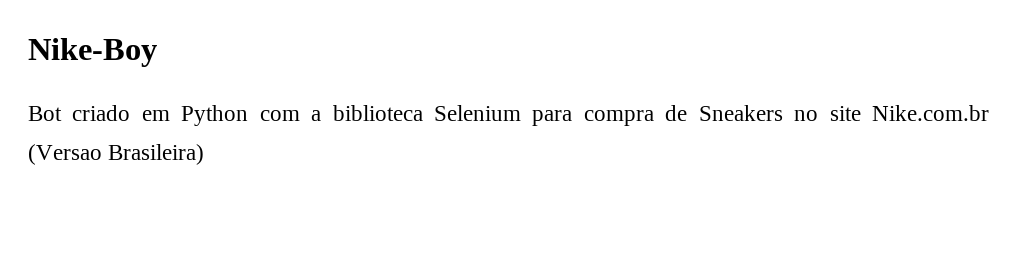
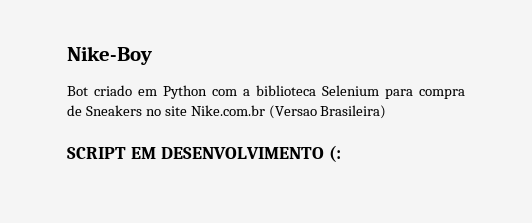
(205, 154) none -> [67,145,341,162] // SCRIPT EM DESENVOLVIMENTO (:

